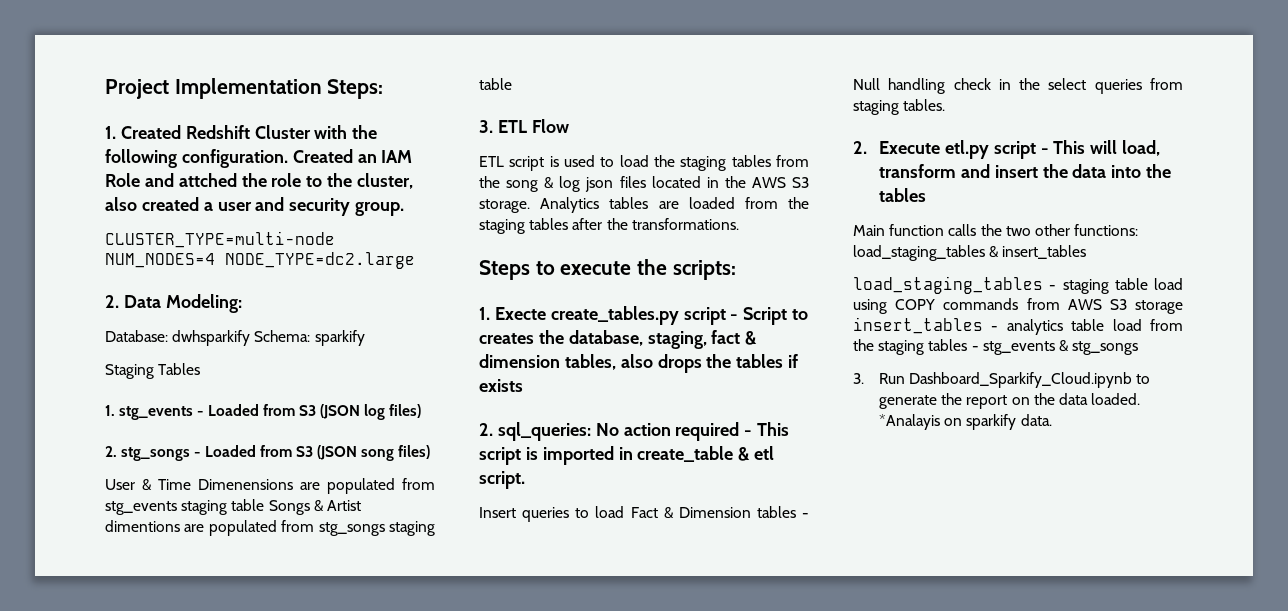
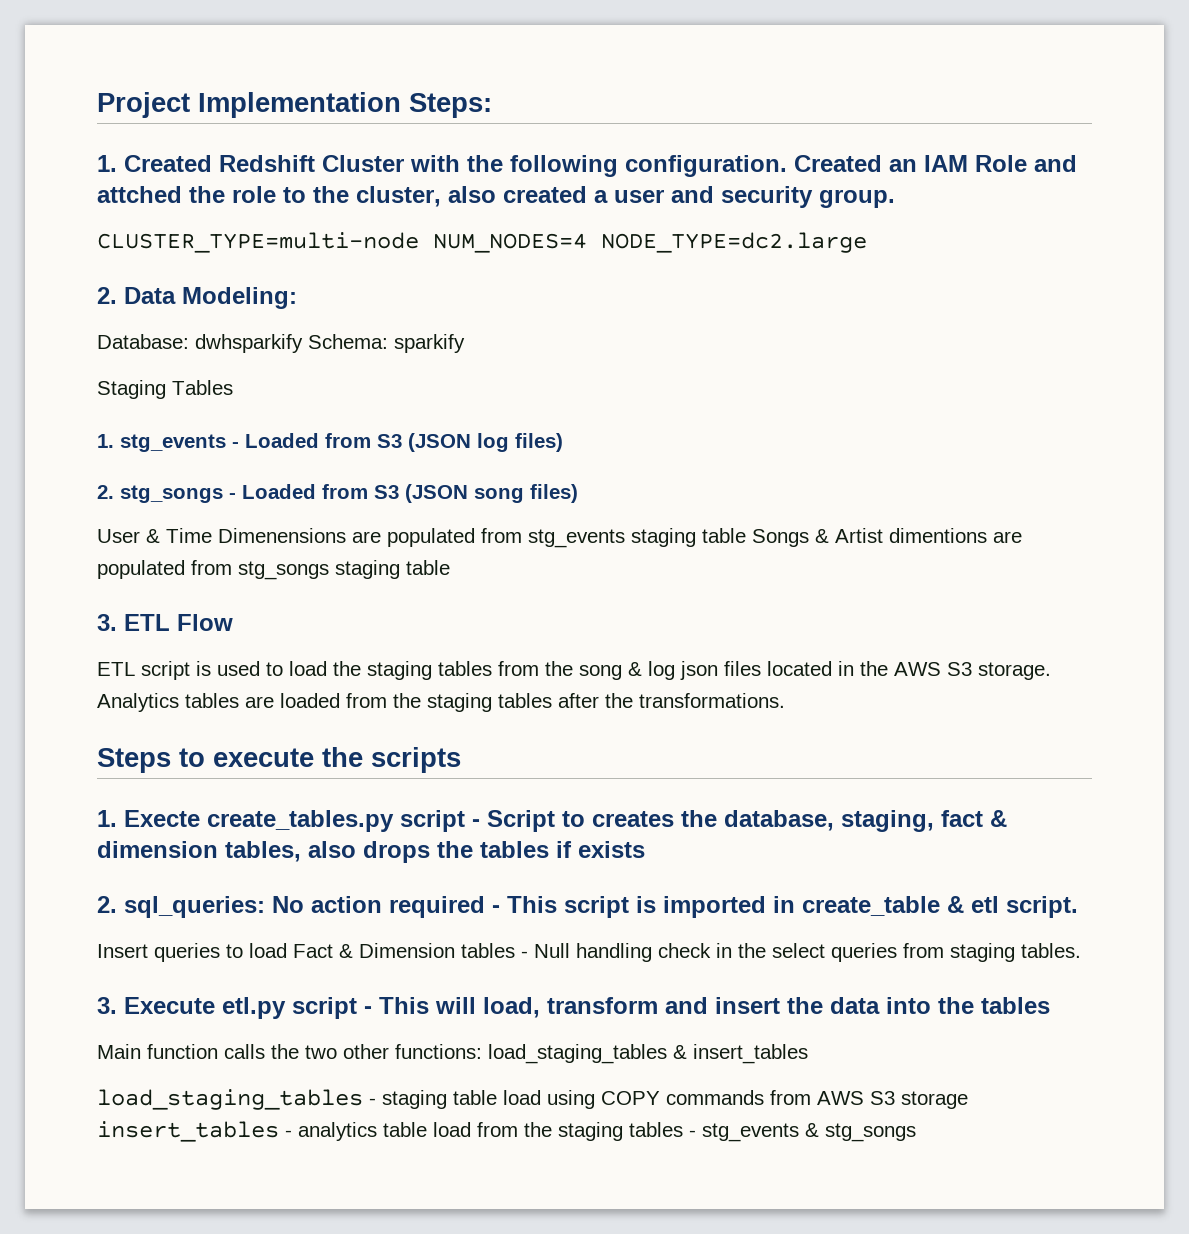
[672,260,736,280] scripts: -> [371,747,461,773] scripts
[853,141,867,154] 2. -> [97,997,117,1014] 3.
[853,372,1151,388] [879,393,1141,409] [879,414,1052,430] // 3. Run Dashboard_Sparkify_Cloud.ipynb to generate the report on the data loaded. *Analayis on sparkify data. -> (916, 1132) none

